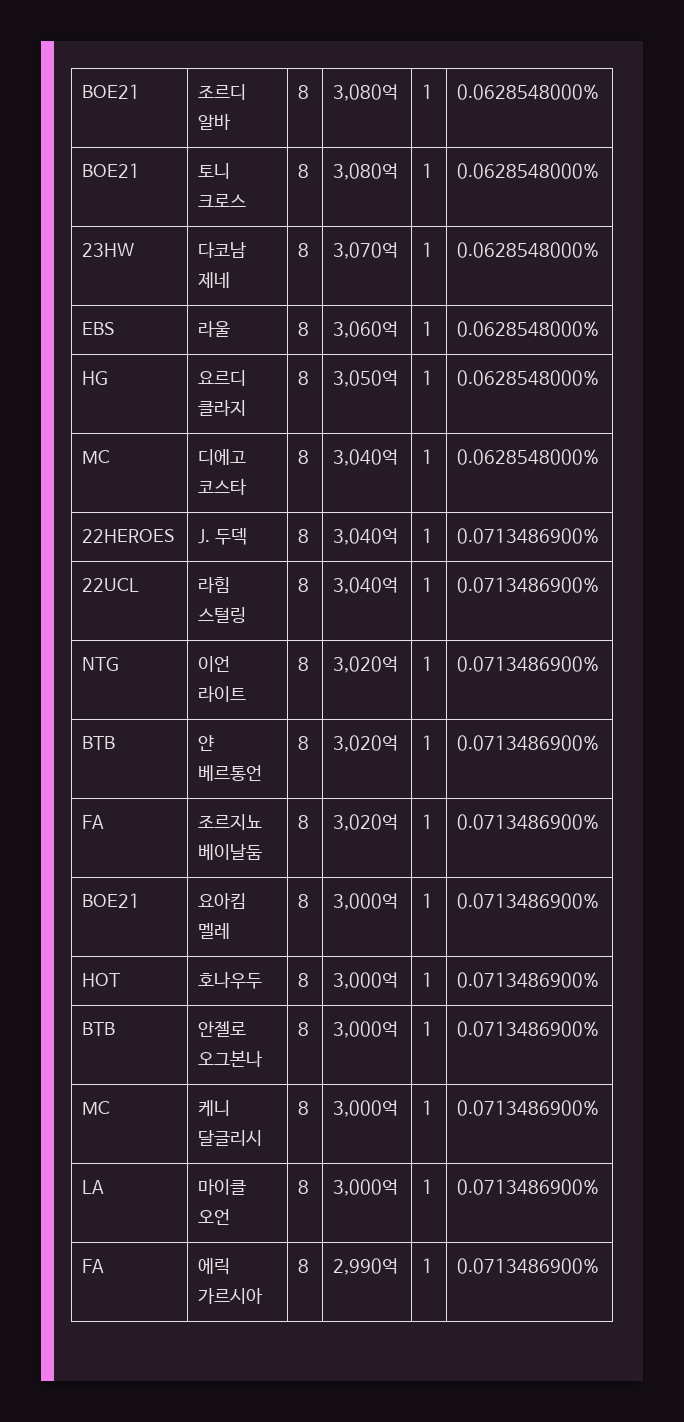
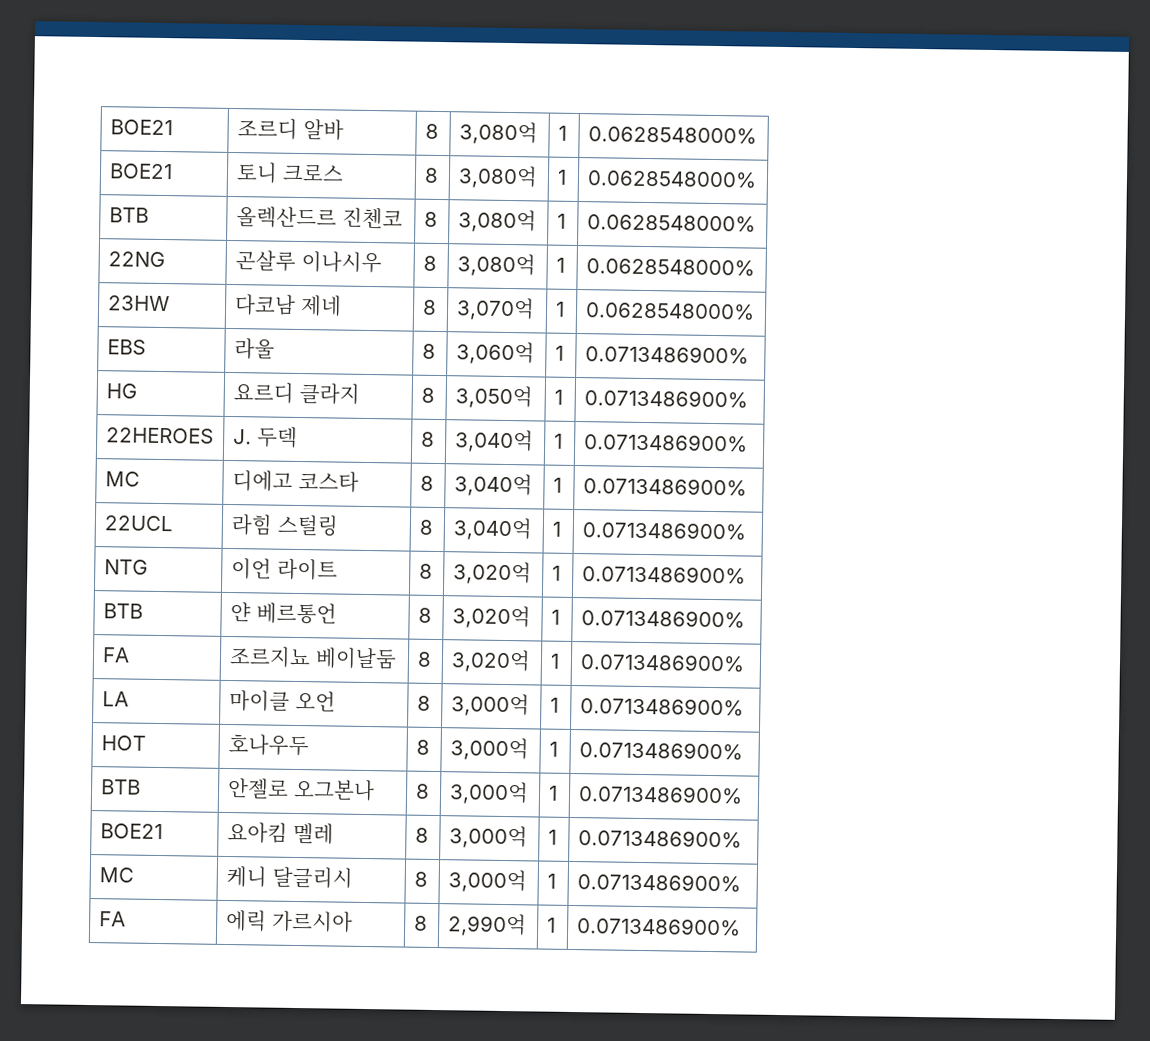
(600, 171) none -> [108,207,149,223] [235,206,403,229] [423,211,438,227] [457,209,537,233] [556,213,566,229] [586,214,756,233] [107,251,165,268] [234,250,382,274] [422,255,437,271] [456,253,536,277] [555,257,565,273] [585,258,755,277] // BTB | 올렉산드르 진첸코 | 8 | 3,080억 | 1 | 0.0628548000% // 22NG | 곤살루 이나시우 | 8 | 3,080억 | 1 | 0.0628548000%
[457,321,600,337] 0.0628548000% -> [584,345,749,365] 0.0713486900%
[457,370,600,386] [82,450,111,464] [198,449,247,465] [198,478,248,495] [298,450,310,464] [333,449,399,466] [422,449,434,464] [457,449,600,465] [82,529,176,543] [198,528,248,545] 0.0628548000% // MC | 디에고 코스타 | 8 | 3,040억 | 1 | 0.0628548000% // 22HEROES | J. 두덱 -> [583,389,748,409] [105,427,214,444] [232,426,298,448] [420,431,435,447] [453,429,534,453] [553,433,563,449] [583,433,748,453] [104,471,140,487] [231,470,359,493] 0.0713486900% // 22HEROES | J. 두덱 | 8 | 3,040억 | 1 | 0.0713486900% // MC | 디에고 코스타
[82,893,141,908] [198,893,247,909] [198,923,231,939] BOE21 | 요아킴 멜레 -> [101,691,129,707] [228,689,336,712] LA | 마이클 오언
[82,1101,111,1115] [198,1100,231,1116] [198,1130,263,1146] [298,1101,310,1115] [333,1100,399,1117] [422,1100,434,1115] [457,1100,600,1116] [82,1180,105,1194] [198,1179,247,1195] [198,1209,231,1225] MC | 케니 달글리시 | 8 | 3,000억 | 1 | 0.0713486900% // LA | 마이클 오언 -> [99,823,163,840] [226,821,334,845] [414,827,429,843] [448,825,528,849] [547,829,557,845] [577,829,742,849] [98,867,134,883] [225,865,353,889] BOE21 | 요아킴 멜레 | 8 | 3,000억 | 1 | 0.0713486900% // MC | 케니 달글리시

